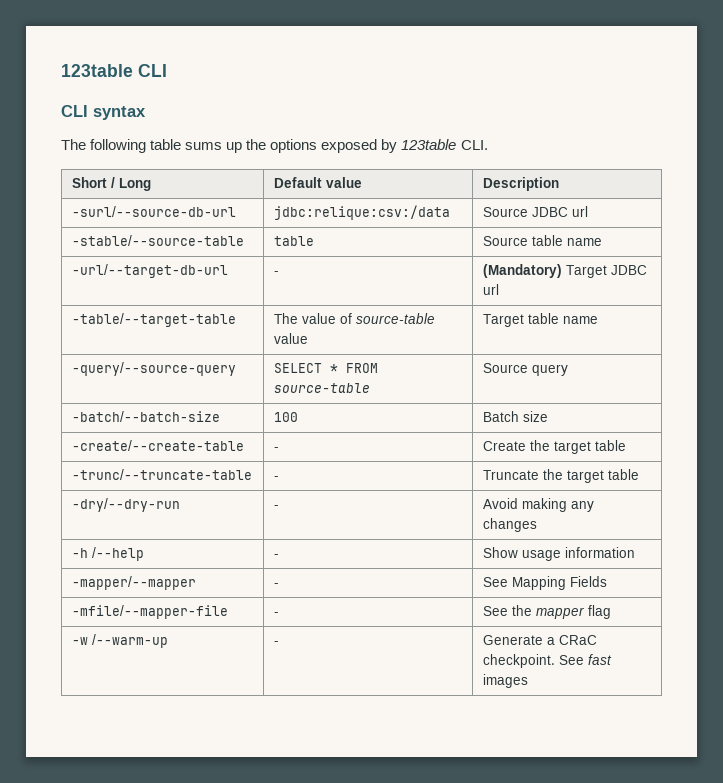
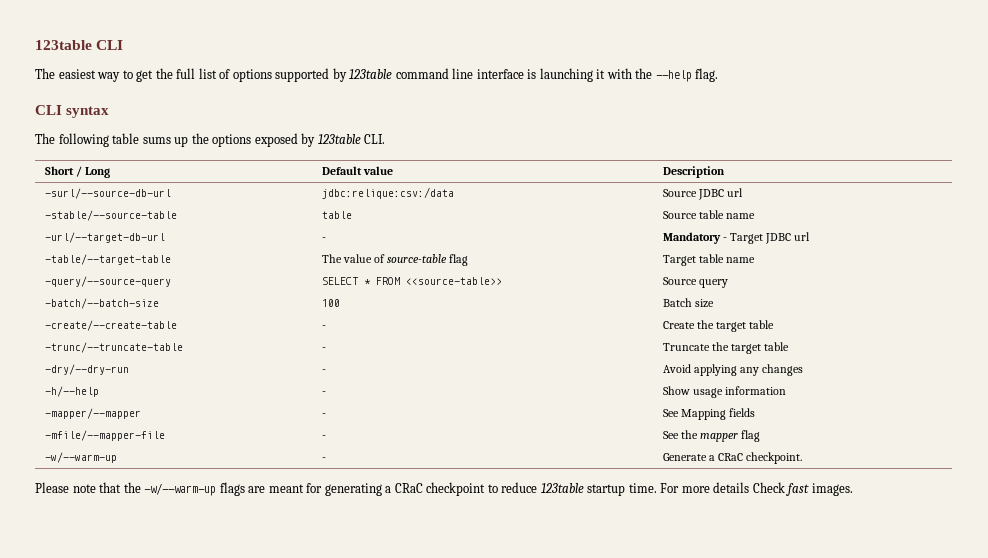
(167, 70) none -> [35,68,719,82] // The easiest way to get the full list of options supported by 123table command line interface is launching it with the --help flag.
[482,264,562,278] (Mandatory) -> [662,232,728,244] Mandatory -
[273,333,308,344] value -> [449,254,469,266] flag
[273,383,370,393] source-table -> [405,277,502,285] <<source-table>>
[521,498,567,512] making -> [694,364,738,376] applying
[71,547,144,561] -h /--help -> [44,386,99,397] -h/--help
[569,576,607,587] Fields -> [729,408,756,417] fields
[71,634,168,648] -w /--warm-up -> [44,452,117,463] -w/--warm-up
[558,654,612,665] [482,674,528,688] See fast images -> [35,482,853,496] // Please note that the -w/--warm-up flags are meant for generating a CRaC checkpoint to reduce 123table startup time. For more details Check fast images.

